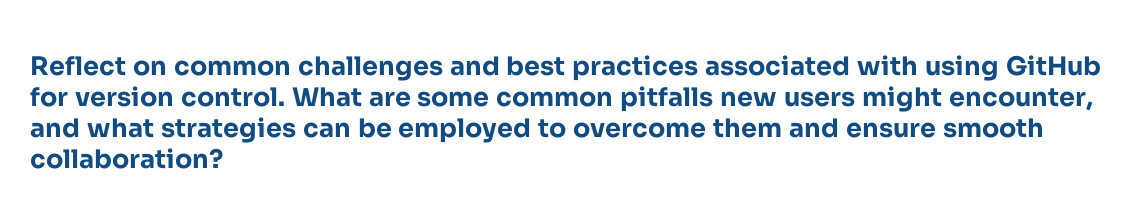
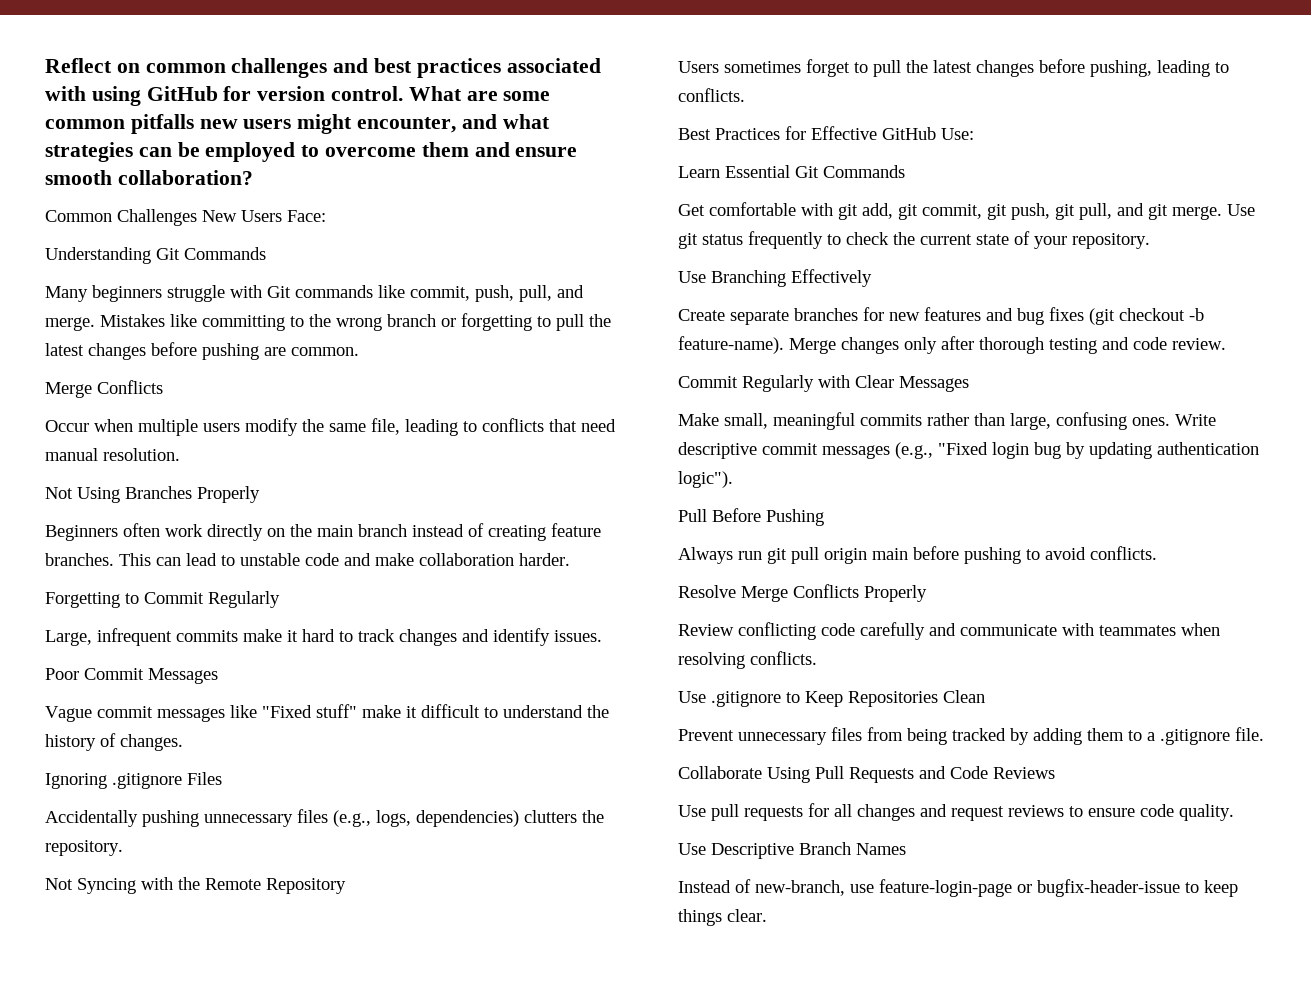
(223, 158) none -> [45,209,326,226] [45,247,266,264] [45,285,584,302] [45,313,611,331] [45,342,359,360] [45,380,163,398] [45,418,616,436] [45,448,180,461] [45,486,260,503] [45,523,601,541] [45,553,570,566] [45,591,280,608] [45,628,602,646] [45,668,218,684] [45,704,609,722] [45,733,183,751] [45,772,222,789] [45,809,604,827] [45,840,123,856] [45,877,346,894] [678,59,1229,77] [678,88,745,102] [678,126,974,140] [678,165,905,178] [678,202,1255,220] [678,231,1150,249] [678,269,872,287] [678,307,1204,325] [678,336,1226,354] [678,375,969,392] [678,412,1216,430] [678,442,1259,459] [678,471,733,488] [678,508,824,526] [678,546,1157,564] [678,584,927,602] [678,622,1220,640] [678,651,817,669] [678,690,985,707] [678,727,1264,745] [678,766,1055,783] [678,803,1234,821] [678,842,906,859] [678,879,1238,897] [678,909,767,926] // Common Challenges New Users Face: // Understanding Git Commands // Many beginners struggle with Git commands like commit, push, pull, and merge. Mistakes like committing to the wrong branch or forgetting to pull the latest changes before pushing are common. // Merge Conflicts // Occur when multiple users modify the same file, leading to conflicts that need manual resolution. // Not Using Branches Properly // Beginners often work directly on the main branch instead of creating feature branches. This can lead to unstable code and make collaboration harder. // Forgetting to Commit Regularly // Large, infrequent commits make it hard to track changes and identify issues. // Poor Commit Messages // Vague commit messages like "Fixed stuff" make it difficult to understand the history of changes. // Ignoring .gitignore Files // Accidentally pushing unnecessary files (e.g., logs, dependencies) clutters the repository. // Not Syncing with the Remote Repository // Users sometimes forget to pull the latest changes before pushing, leading to conflicts. // Best Practices for Effective GitHub Use: // Learn Essential Git Commands // Get comfortable with git add, git commit, git push, git pull, and git merge. Use git status frequently to check the current state of your repository. // Use Branching Effectively // Create separate branches for new features and bug fixes (git checkout -b feature-name). Merge changes only after thorough testing and code review. // Commit Regularly with Clear Messages // Make small, meaningful commits rather than large, confusing ones. Write descriptive commit messages (e.g., "Fixed login bug by updating authentication logic"). // Pull Before Pushing // Always run git pull origin main before pushing to avoid conflicts. // Resolve Merge Conflicts Properly // Review conflicting code carefully and communicate with teammates when resolving conflicts. // Use .gitignore to Keep Repositories Clean // Prevent unnecessary files from being tracked by adding them to a .gitignore file. // Collaborate Using Pull Requests and Code Reviews // Use pull requests for all changes and request reviews to ensure code quality. // Use Descriptive Branch Names // Instead of new-branch, use feature-login-page or bugfix-header-issue to keep things clear.

